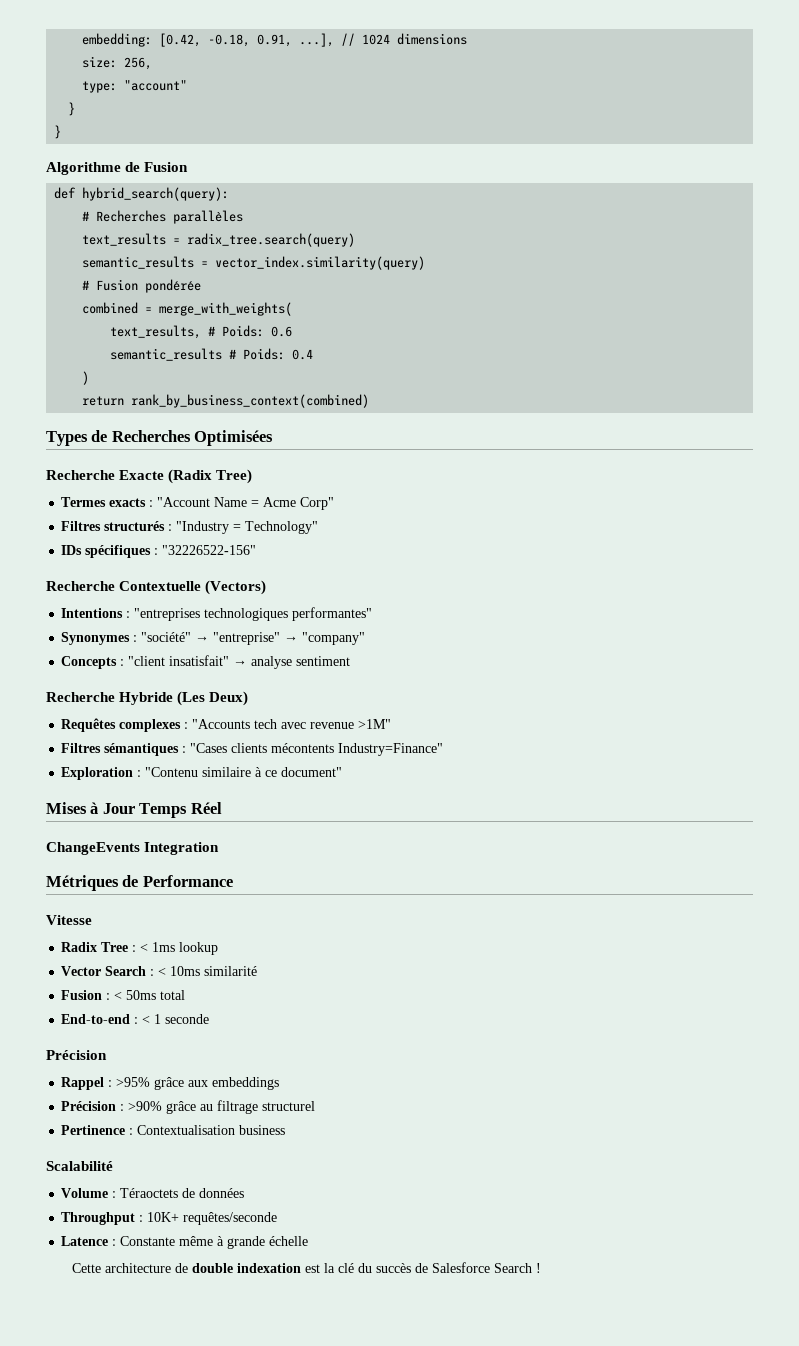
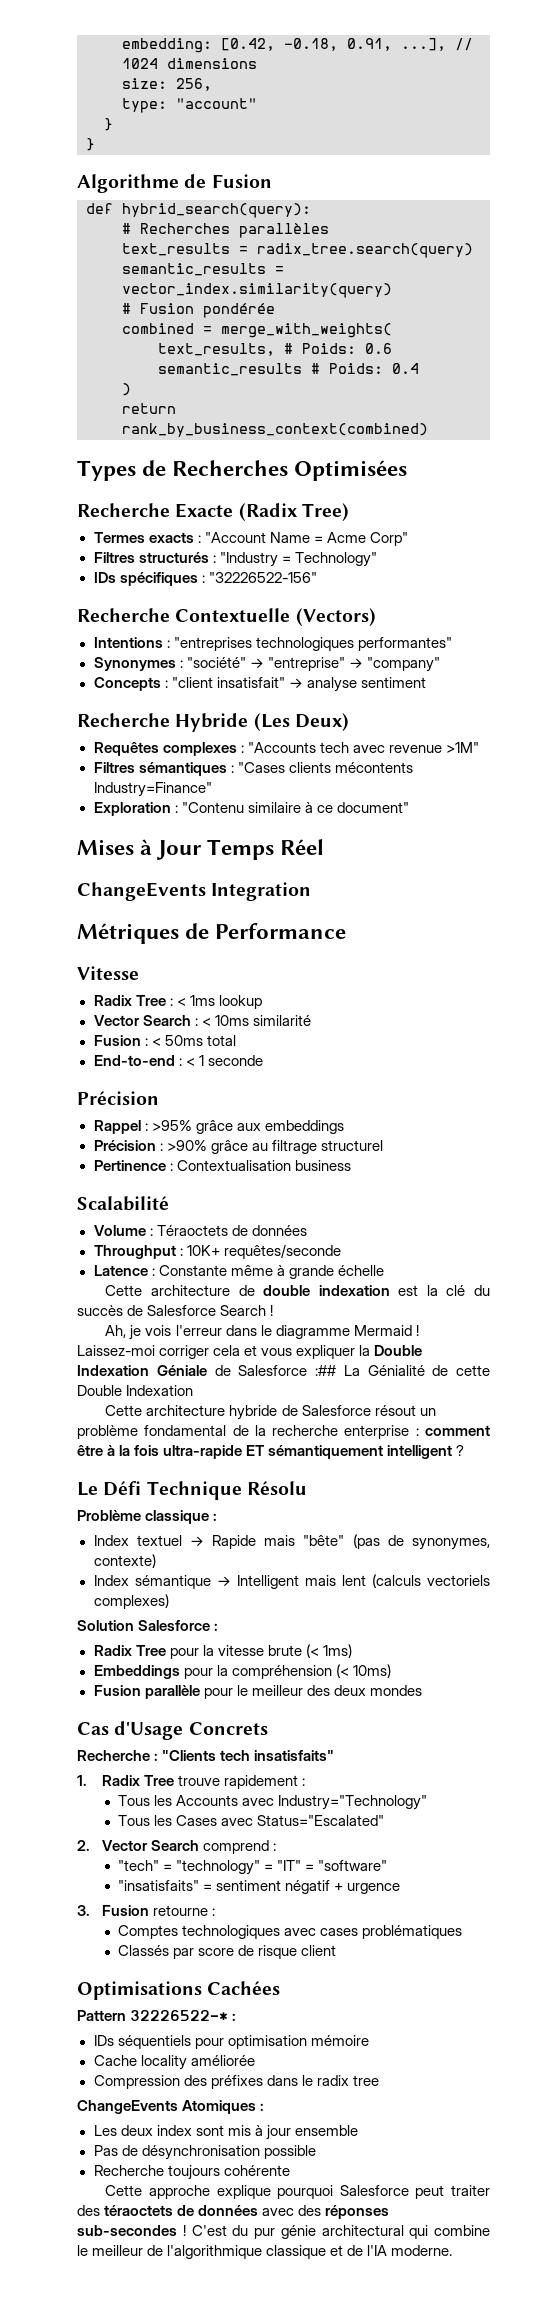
(542, 1268) none -> [105,1325,419,1340] [77,1345,423,1359] [77,1365,490,1376] [77,1385,194,1396] [105,1405,436,1420] [77,1425,490,1439] [77,1445,465,1459] [77,1481,307,1500] [77,1510,218,1524] [93,1534,490,1550] [93,1554,156,1568] [93,1574,490,1589] [93,1594,169,1609] [77,1620,219,1631] [93,1644,352,1659] [93,1664,391,1679] [93,1685,422,1699] [77,1721,268,1740] [77,1750,335,1761] [77,1775,305,1789] [118,1795,428,1810] [118,1815,385,1826] [77,1840,276,1854] [118,1860,388,1875] [118,1880,401,1894] [77,1905,215,1916] [118,1925,463,1939] [118,1945,337,1959] [77,1981,281,2000] [77,2010,237,2021] [93,2035,369,2049] [93,2055,255,2070] [93,2075,379,2089] [77,2100,265,2114] [93,2125,358,2140] [93,2145,316,2160] [93,2165,290,2180] [105,2185,491,2199] [77,2205,390,2219] [77,2225,490,2239] [77,2245,453,2259] // Ah, je vois l'erreur dans le diagramme Mermaid ! Laissez-moi corriger cela et vous expliquer la Double Indexation Géniale de Salesforce :## La Génialité de cette Double Indexation // Cette architecture hybride de Salesforce résout un problème fondamental de la recherche enterprise : comment être à la fois ultra-rapide ET sémantiquement intelligent ? // Le Défi Technique Résolu // Problème classique : // Index textuel → Rapide mais "bête" (pas de synonymes, contexte) // Index sémantique → Intelligent mais lent (calculs vectoriels complexes) // Solution Salesforce : // Radix Tree pour la vitesse brute (< 1ms) // Embeddings pour la compréhension (< 10ms) // Fusion parallèle pour le meilleur des deux mondes // Cas d'Usage Concrets // Recherche : "Clients tech insatisfaits" // 1. Radix Tree trouve rapidement : // Tous les Accounts avec Industry="Technology" // Tous les Cases avec Status="Escalated" // 2. Vector Search comprend : // "tech" = "technology" = "IT" = "software" // "insatisfaits" = sentiment négatif + urgence // 3. Fusion retourne : // Comptes technologiques avec cases problématiques // Classés par score de risque client // Optimisations Cachées // Pattern 32226522-* : // IDs séquentiels pour optimisation mémoire // Cache locality améliorée // Compression des préfixes dans le radix tree // ChangeEvents Atomiques : // Les deux index sont mis à jour ensemble // Pas de désynchronisation possible // Recherche toujours cohérente // Cette approche explique pourquoi Salesforce peut traiter des téraoctets de données avec des réponses sub-secondes ! C'est du pur génie architectural qui combine le meilleur de l'algorithmique classique et de l'IA moderne.

